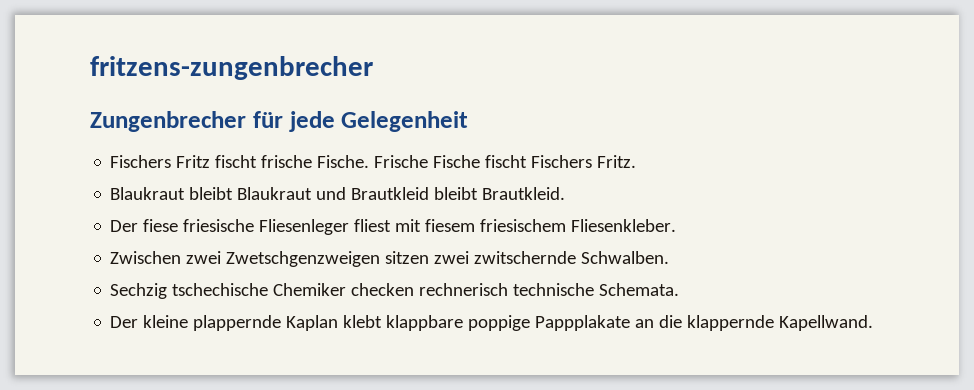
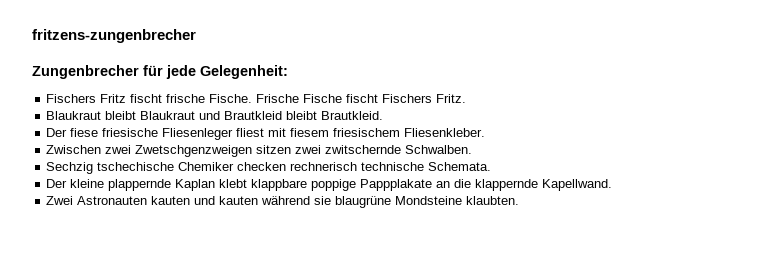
[341,111,469,132] Gelegenheit -> [200,65,288,79] Gelegenheit:
(874, 323) none -> [46,196,520,208] // Zwei Astronauten kauten und kauten während sie blaugrüne Mondsteine klaubten.

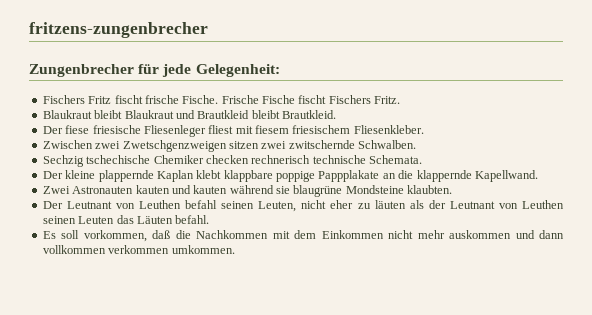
(520, 200) none -> [42,200,564,212] [42,215,210,224] [42,230,564,242] [42,245,235,254] // Der Leutnant von Leuthen befahl seinen Leuten, nicht eher zu läuten als der Leutnant von Leuthen seinen Leuten das Läuten befahl. // Es soll vorkommen, daß die Nachkommen mit dem Einkommen nicht mehr auskommen und dann vollkommen verkommen umkommen.

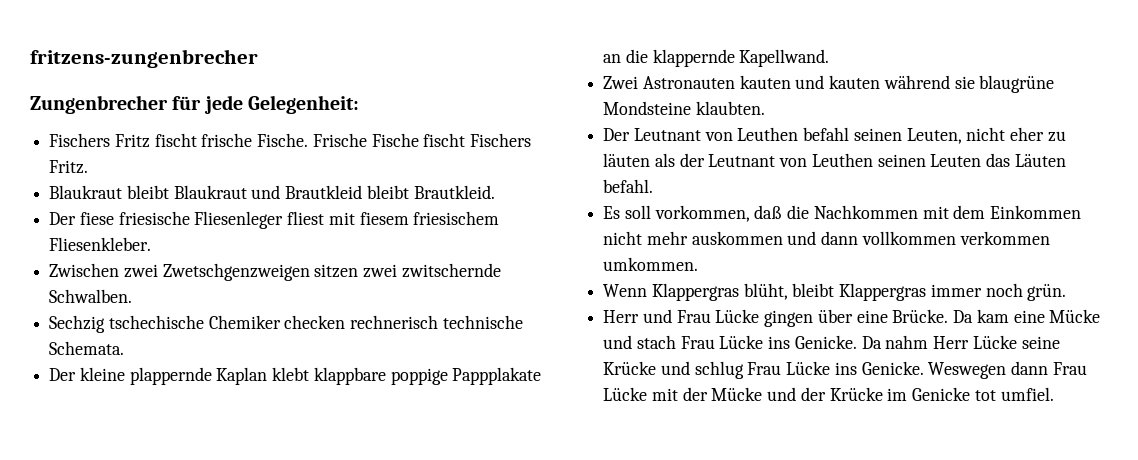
(235, 249) none -> [603,283,1067,301] [603,309,1101,327] [603,335,1060,349] [603,361,1087,379] [603,387,1054,401] // Wenn Klappergras blüht, bleibt Klappergras immer noch grün. // Herr und Frau Lücke gingen über eine Brücke. Da kam eine Mücke und stach Frau Lücke ins Genicke. Da nahm Herr Lücke seine Krücke und schlug Frau Lücke ins Genicke. Weswegen dann Frau Lücke mit der Mücke und der Krücke im Genicke tot umfiel.

